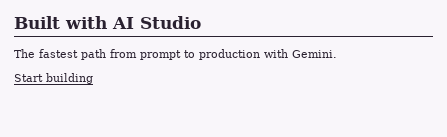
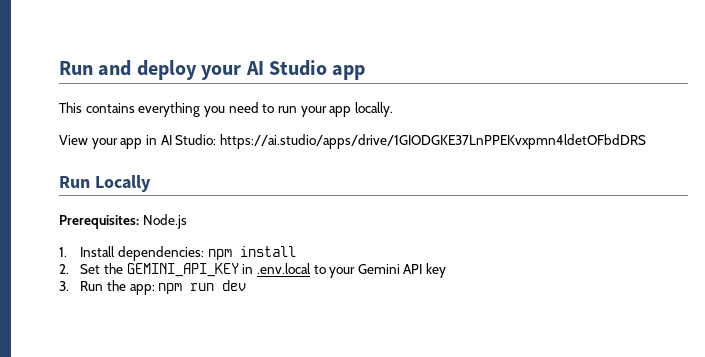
[14,16,201,29] [14,49,337,60] [14,73,93,84] Built with AI Studio // The fastest path from prompt to production with Gemini. // Start building -> [59,60,366,80] [59,102,393,117] [59,134,646,149] [59,175,151,192] [59,214,187,229] [59,246,296,261] [59,263,447,278] [59,280,247,295] Run and deploy your AI Studio app // This contains everything you need to run your app locally. // View your app in AI Studio: https://ai.studio/apps/drive/1GIODGKE37LnPPEKvxpmn4ldetOFbdDRS // Run Locally // Prerequisites: Node.js // 1. Install dependencies: npm install // 2. Set the GEMINI_API_KEY in .env.local to your Gemini API key // 3. Run the app: npm run dev

